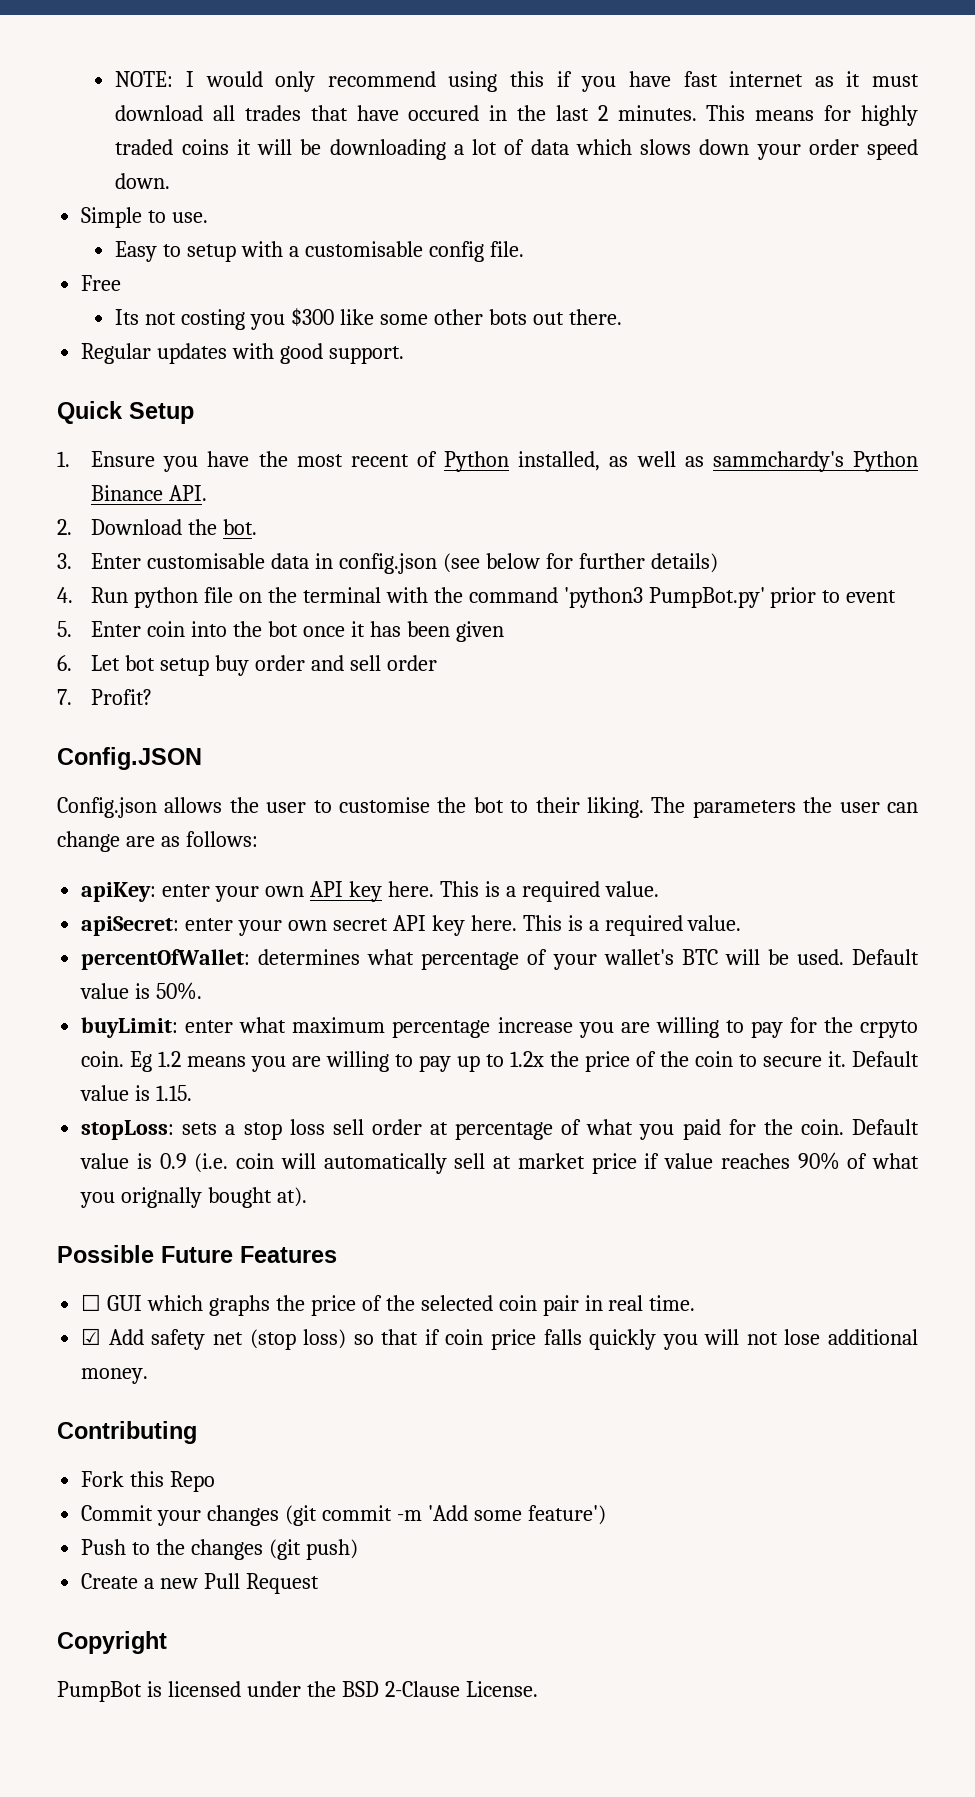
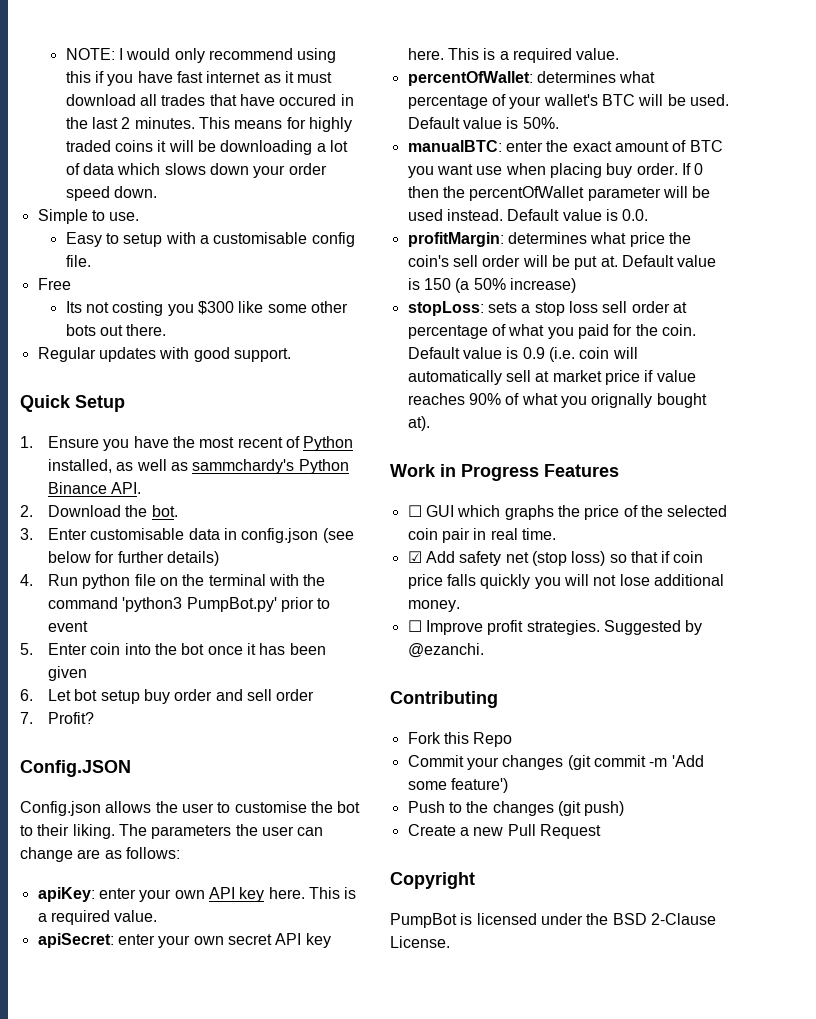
[81,1017,919,1038] [81,1051,920,1072] [80,1085,193,1101] buyLimit: enter what maximum percentage increase you are willing to pay for the crpyto coin. Eg 1.2 means you are willing to pay up to 1.2x the price of the coin to secure it. Default value is 1.15. -> [407,140,723,152] [407,163,704,178] [407,186,711,201] [407,209,649,221] [407,232,691,247] [407,255,717,270] [407,278,576,293] manualBTC: enter the exact amount of BTC you want use when placing buy order. If 0 then the percentOfWallet parameter will be used instead. Default value is 0.0. // profitMargin: determines what price the coin's sell order will be put at. Default value is 150 (a 50% increase)
[57,1245,233,1263] Possible Future -> [390,464,539,481] Work in Progress
(149, 1376) none -> [407,620,703,635] [407,643,484,658] // ☐ Improve profit strategies. Suggested by @ezanchi.

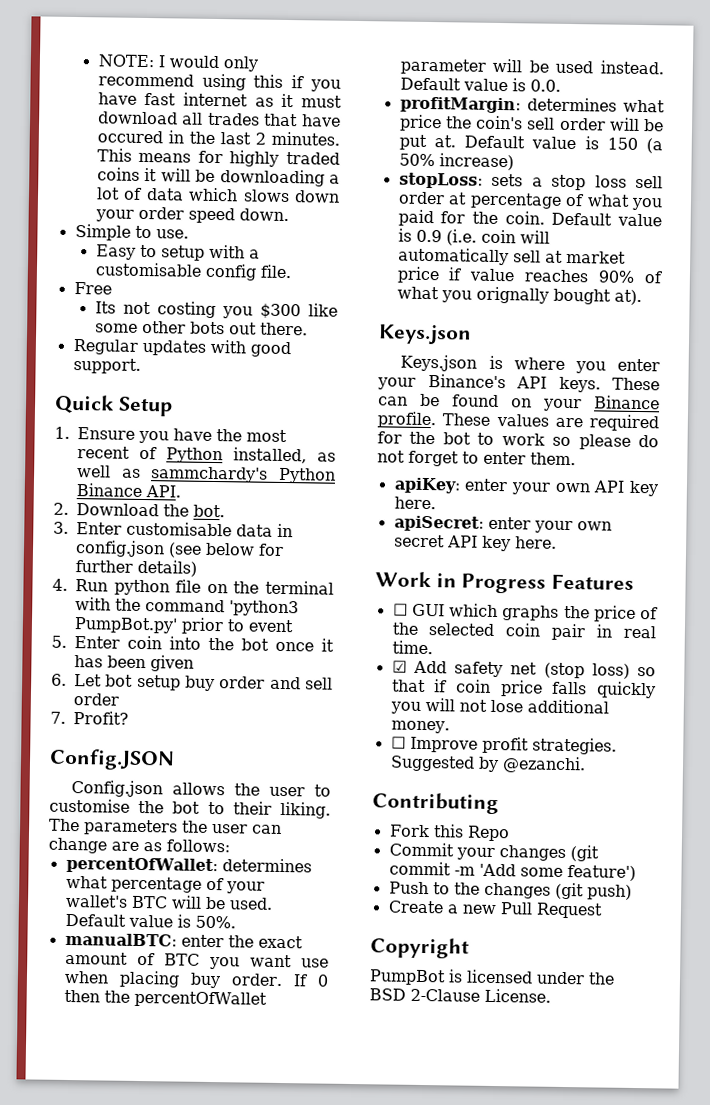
[37,887,357,902] [37,910,158,925] [37,933,331,948] [407,48,620,63] // apiKey: enter your own API key here. This is a required value. // apiSecret: enter your own secret API key here. This is a required value. -> (230, 846) none
(430, 423) none -> [378,324,472,345] [400,354,660,374] [377,374,660,393] [378,393,660,412] [377,411,659,432] [377,431,659,450] [377,450,576,467] [393,477,659,497] [393,496,436,510] [393,515,612,534] [393,534,557,552] // Keys.json // Keys.json is where you enter your Binance's API keys. These can be found on your Binance profile. These values are required for the bot to work so please do not forget to enter them. // apiKey: enter your own API key here. // apiSecret: enter your own secret API key here.

